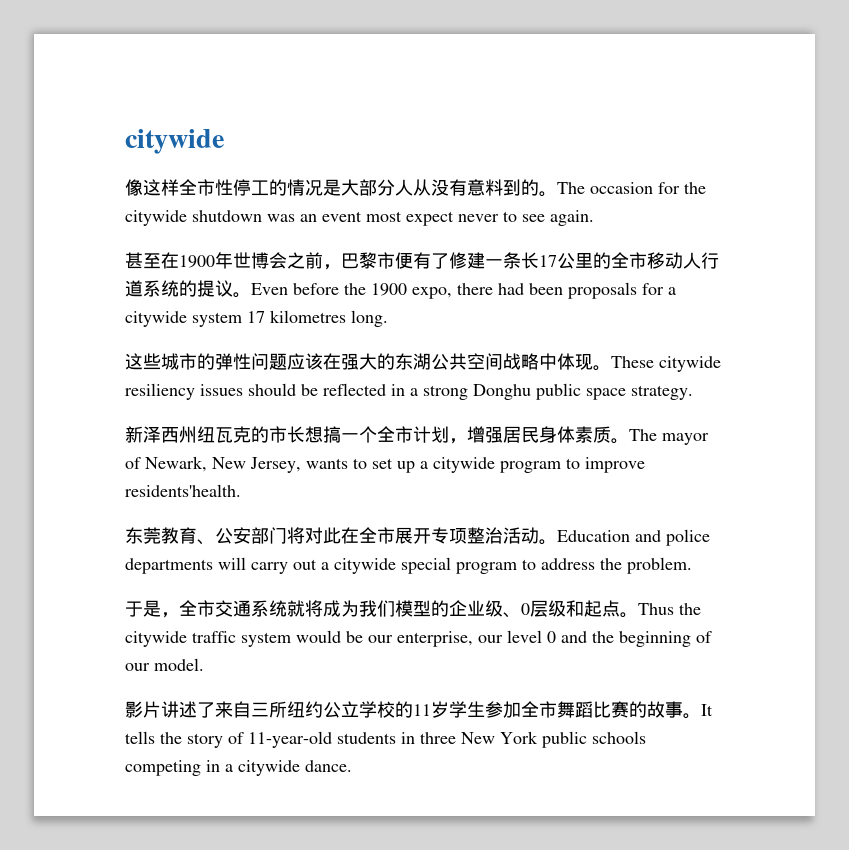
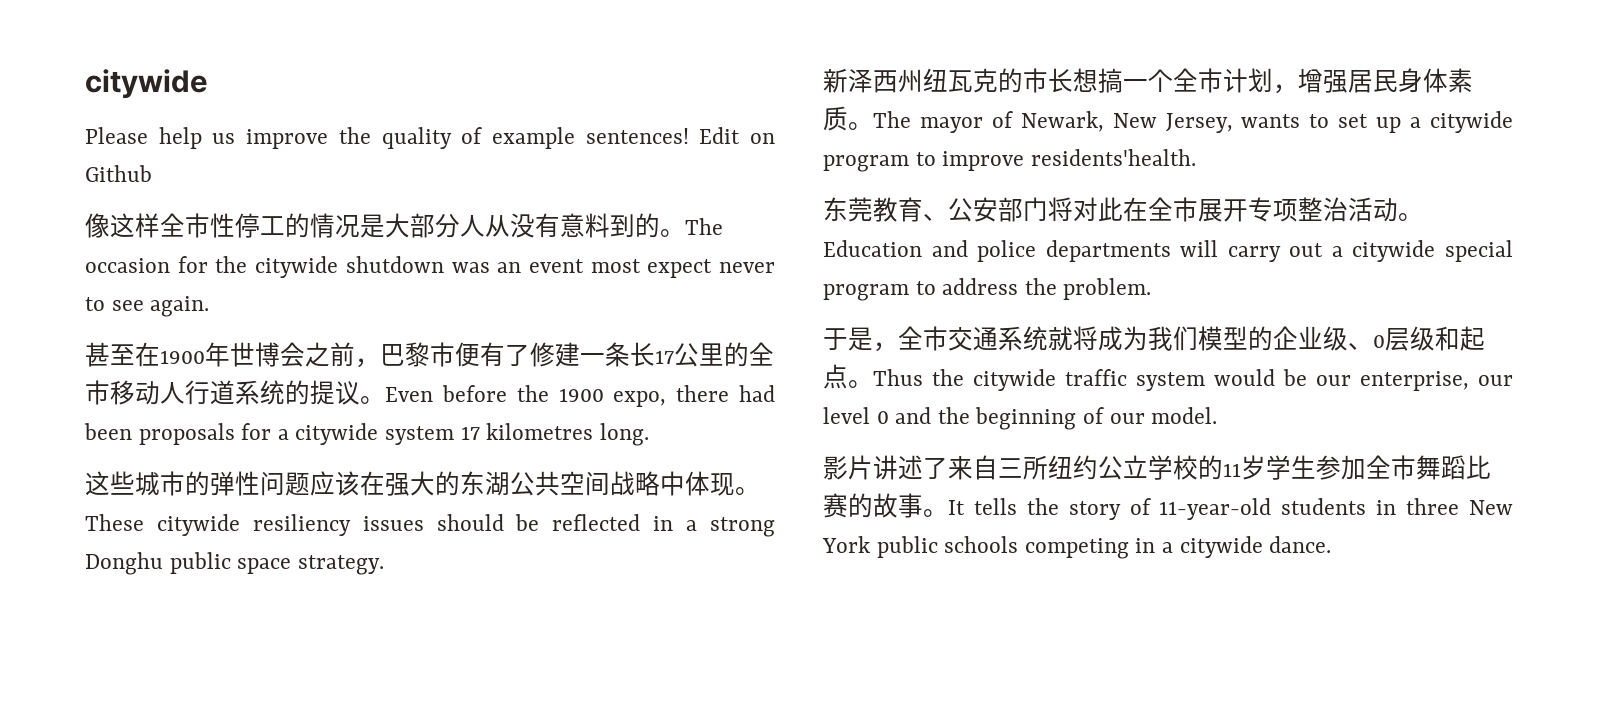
[125,129,224,154] citywide -> [85,69,208,99] [85,127,775,149] [85,165,152,182] citywide // Please help us improve the quality of example sentences! Edit on Github

